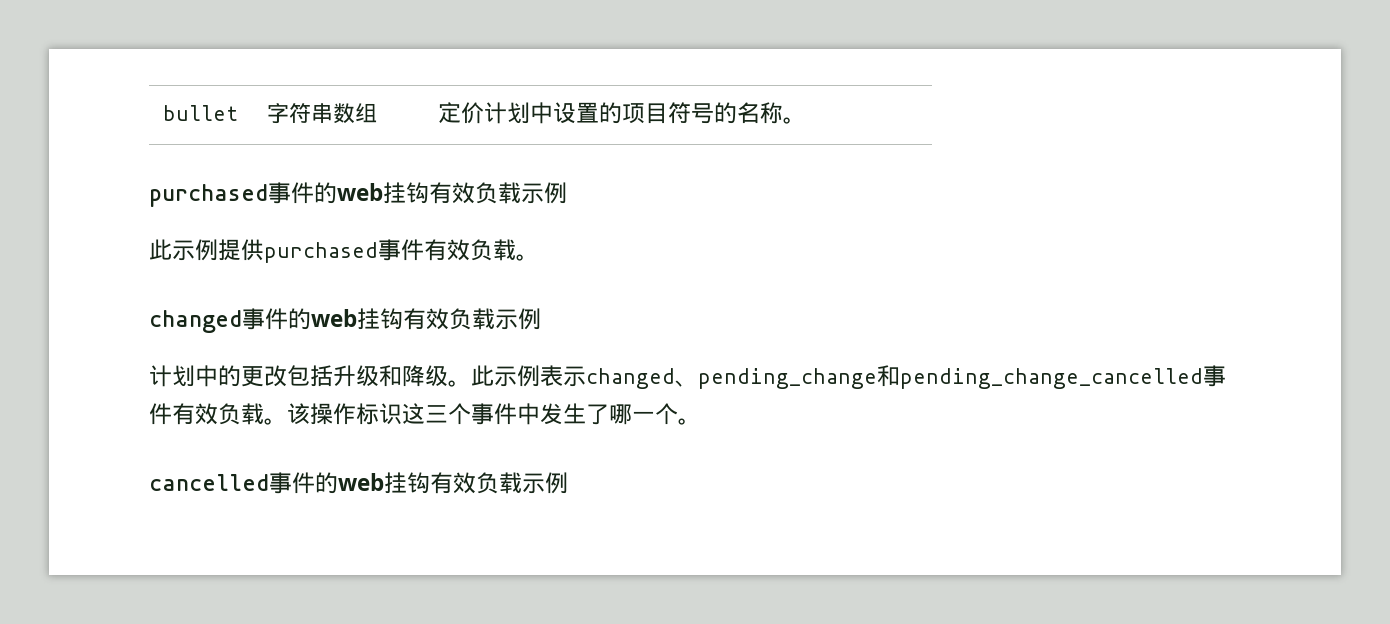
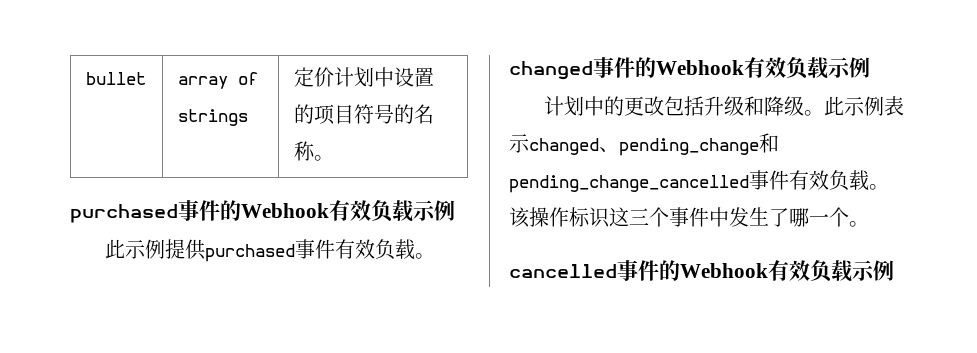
[267,103,378,124] 字符串数组 -> [177,72,258,89] [177,109,248,126] array of strings
[337,182,429,204] web挂钩 -> [241,203,329,218] Webhook
[311,308,403,330] web挂钩 -> [656,60,744,75] Webhook
[338,472,430,494] web挂钩 -> [680,263,768,278] Webhook

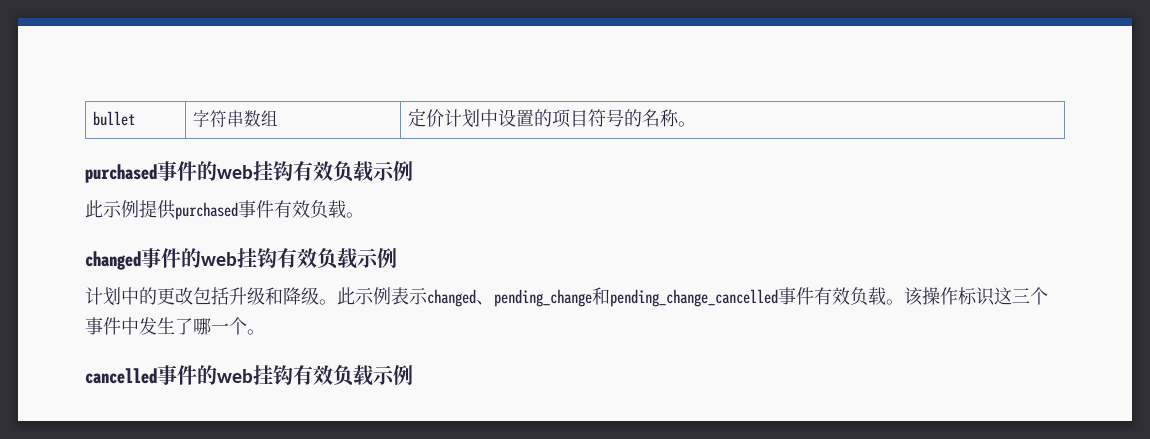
[177,72,258,89] [177,109,248,126] array of strings -> [193,110,279,127] 字符串数组
[241,203,329,218] Webhook -> [217,161,293,181] web挂钩
[656,60,744,75] Webhook -> [201,248,277,268] web挂钩
[680,263,768,278] Webhook -> [217,365,293,385] web挂钩

